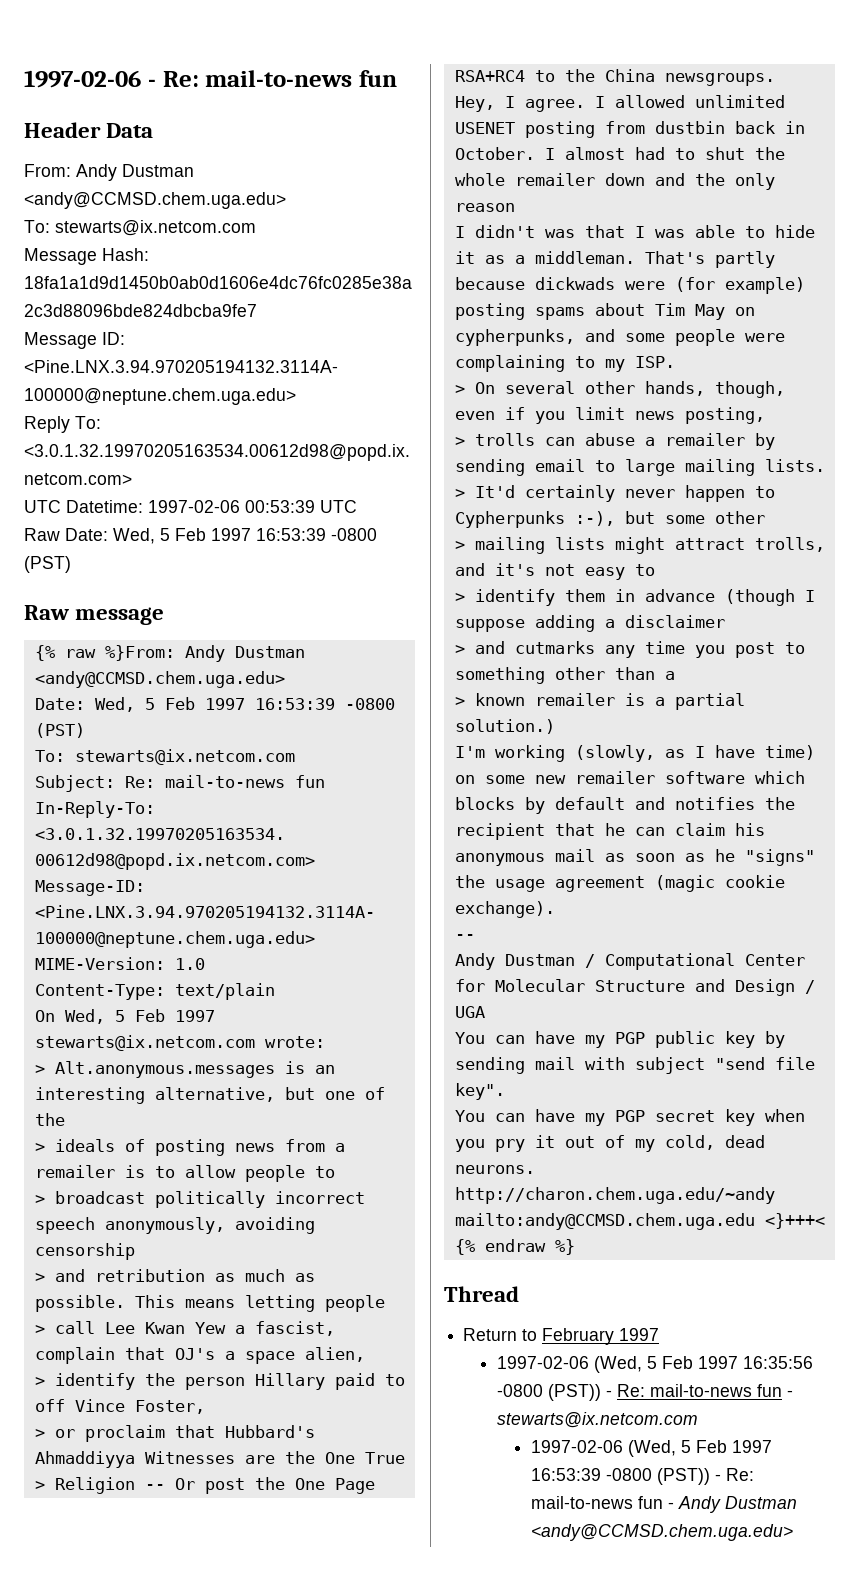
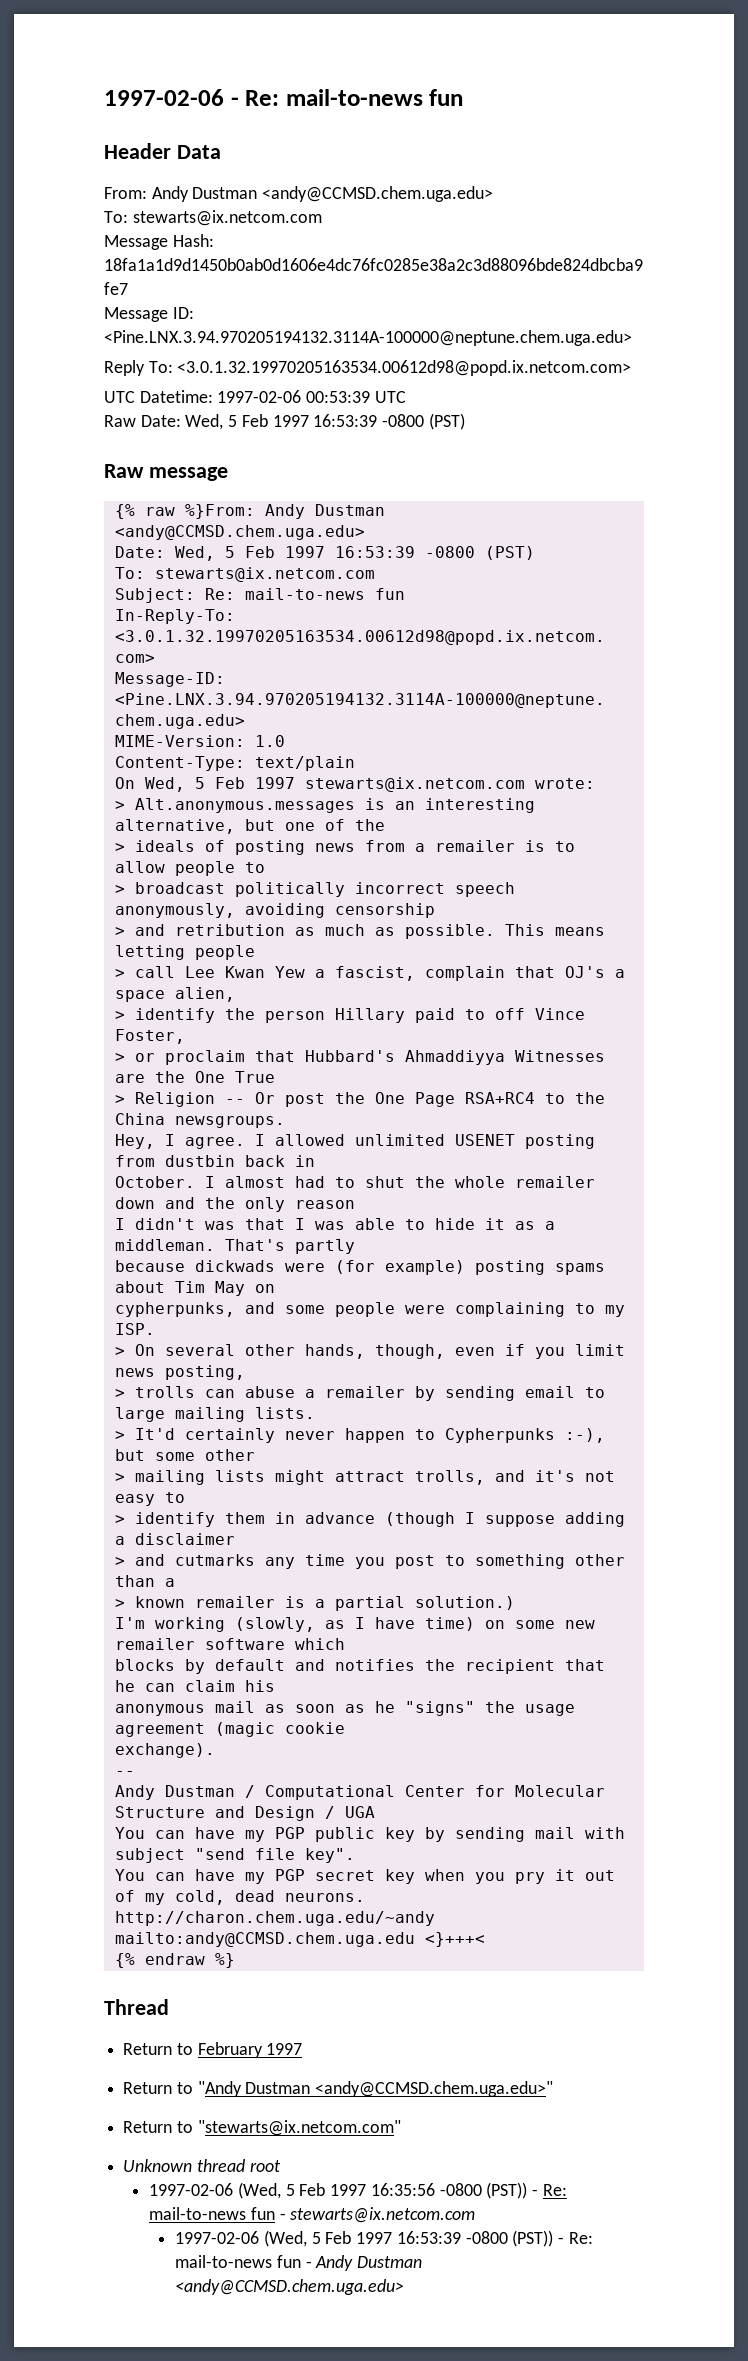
(660, 1334) none -> [123,2081,554,2097] [123,2120,401,2136] [123,2159,281,2172] // Return to "Andy Dustman <andy@CCMSD.chem.uga.edu>" // Return to "stewarts@ix.netcom.com" // Unknown thread root

